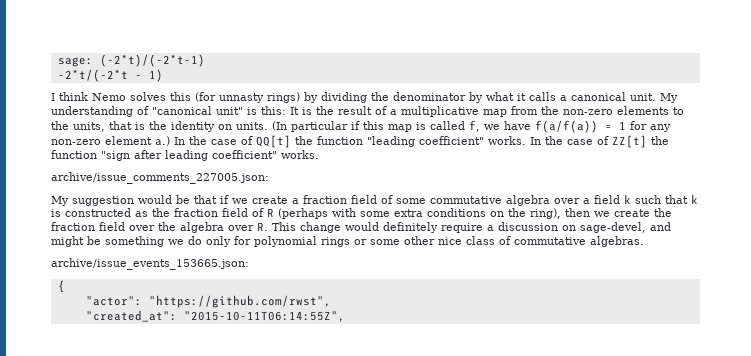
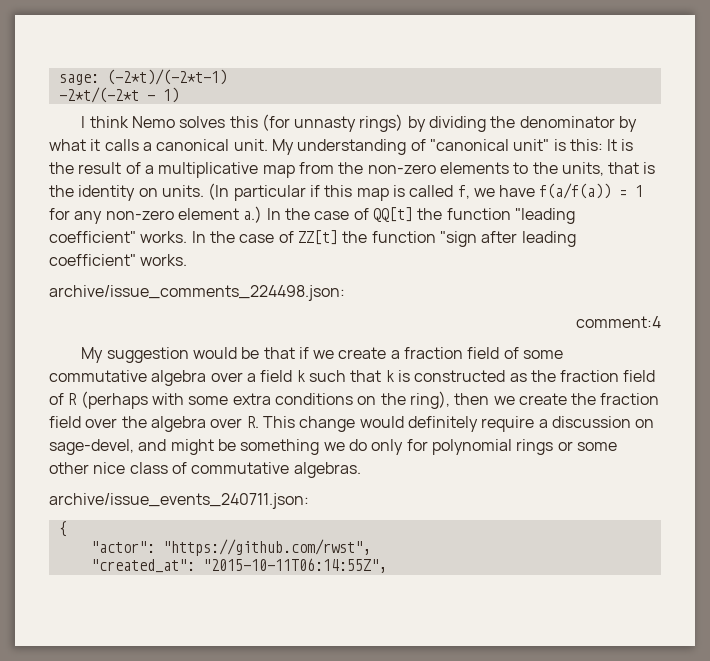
[51,172,269,184] archive/issue_comments_227005.json: -> [49,285,345,301] [576,316,661,328] archive/issue_comments_224498.json: // comment:4
[51,258,249,270] archive/issue_events_153665.json: -> [49,493,309,509] archive/issue_events_240711.json:

